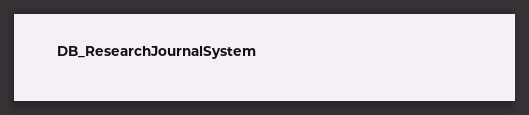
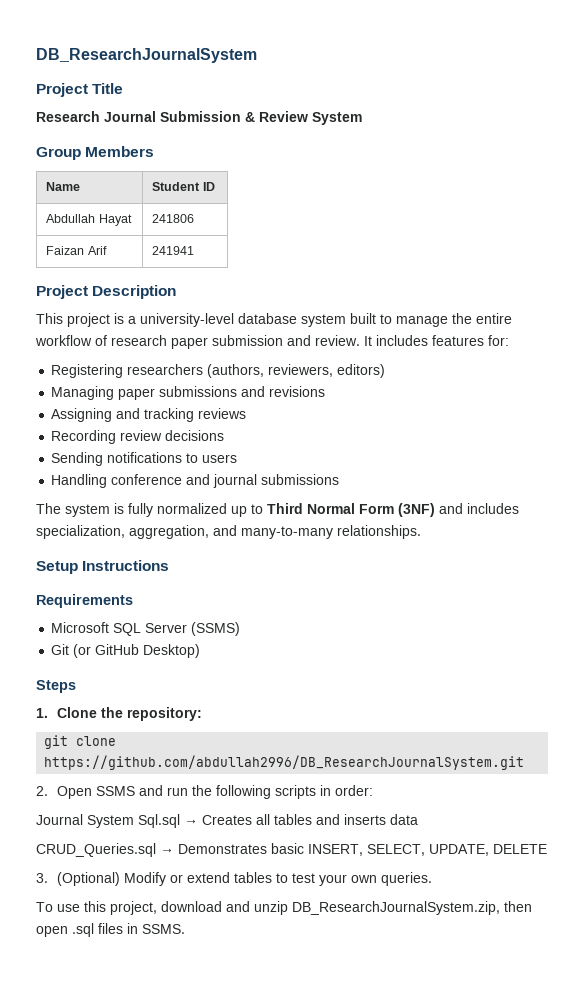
(256, 52) none -> [36,83,124,97] [36,111,362,125] [36,146,155,160] [46,182,81,191] [152,182,215,191] [46,214,132,226] [152,214,195,223] [46,246,107,255] [152,246,195,255] [36,285,177,299] [36,313,512,327] [35,335,509,349] [51,364,386,378] [51,386,326,400] [51,408,247,422] [51,430,225,444] [51,452,238,466] [51,474,340,488] [36,503,519,517] [36,525,421,539] [36,560,170,574] [36,594,133,608] [51,622,241,636] [51,644,201,658] [36,680,76,693] [36,707,202,721] [44,735,117,749] [44,755,525,770] [36,785,373,799] [36,814,418,828] [36,843,547,857] [36,872,432,886] [36,901,532,915] [36,923,185,937] // Project Title // Research Journal Submission & Review System // Group Members // Name | Student ID // Abdullah Hayat | 241806 // Faizan Arif | 241941 // Project Description // This project is a university-level database system built to manage the entire workflow of research paper submission and review. It includes features for: // Registering researchers (authors, reviewers, editors) // Managing paper submissions and revisions // Assigning and tracking reviews // Recording review decisions // Sending notifications to users // Handling conference and journal submissions // The system is fully normalized up to Third Normal Form (3NF) and includes specialization, aggregation, and many-to-many relationships. // Setup Instructions // Requirements // Microsoft SQL Server (SSMS) // Git (or GitHub Desktop) // Steps // 1. Clone the repository: // git clone https://github.com/abdullah2996/DB_ResearchJournalSystem.git // 2. Open SSMS and run the following scripts in order: // Journal System Sql.sql → Creates all tables and inserts data // CRUD_Queries.sql → Demonstrates basic INSERT, SELECT, UPDATE, DELETE // 3. (Optional) Modify or extend tables to test your own queries. // To use this project, download and unzip DB_ResearchJournalSystem.zip, then open .sql files in SSMS.

